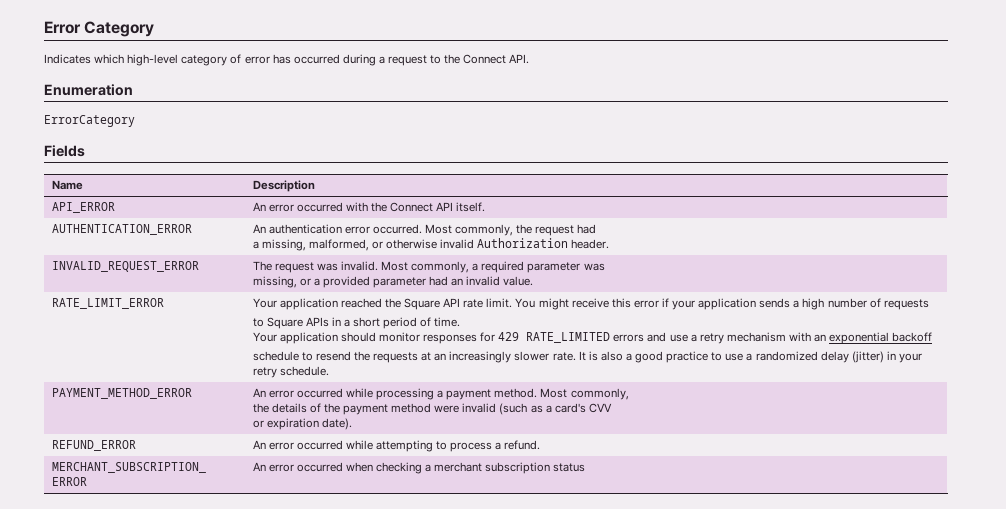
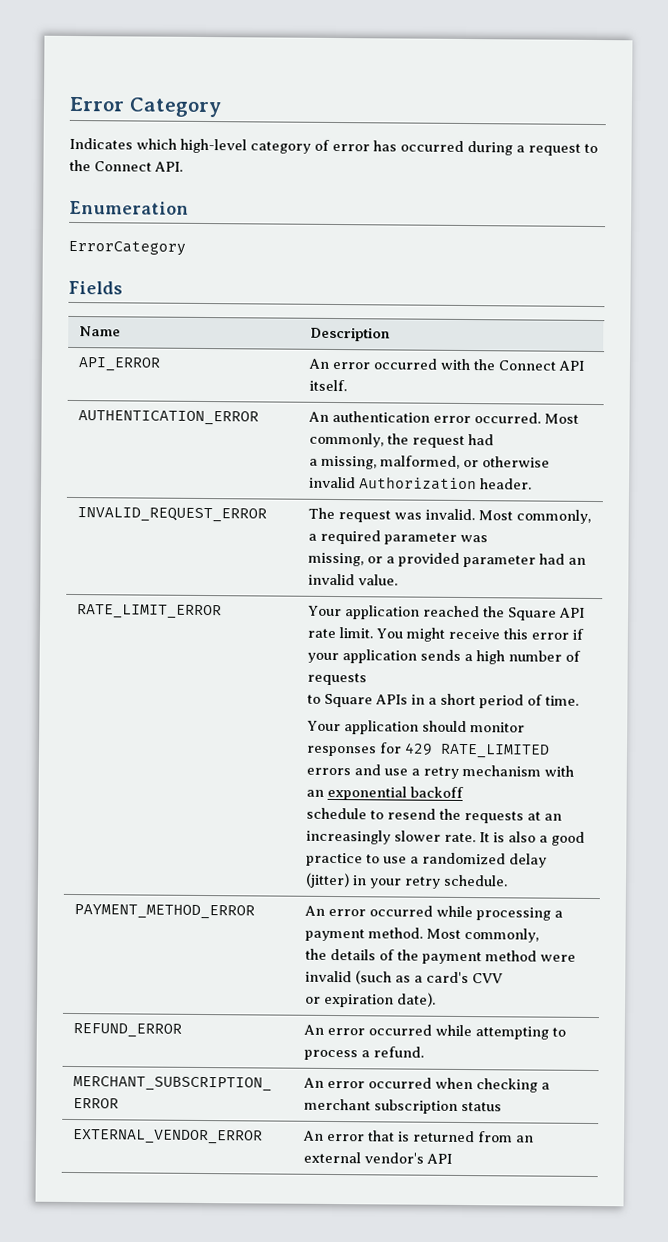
(586, 467) none -> [71,1129,263,1145] [302,1130,534,1143] [302,1151,452,1164] // EXTERNAL_VENDOR_ERROR | An error that is returned from an external vendor's API

